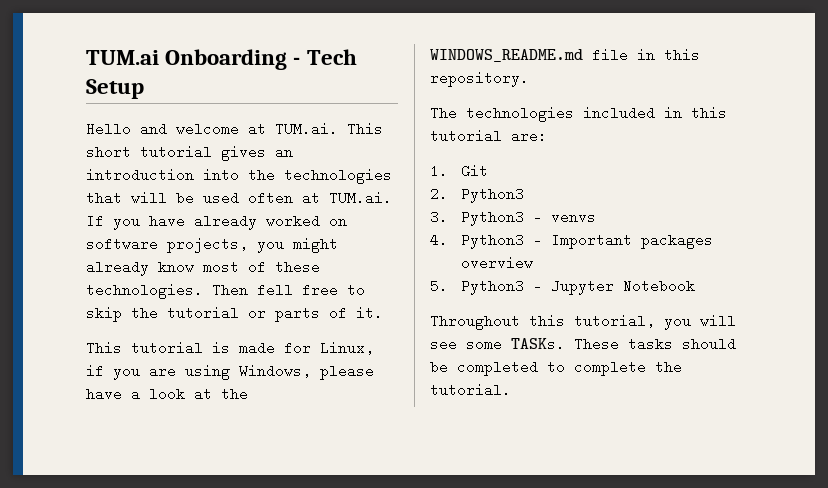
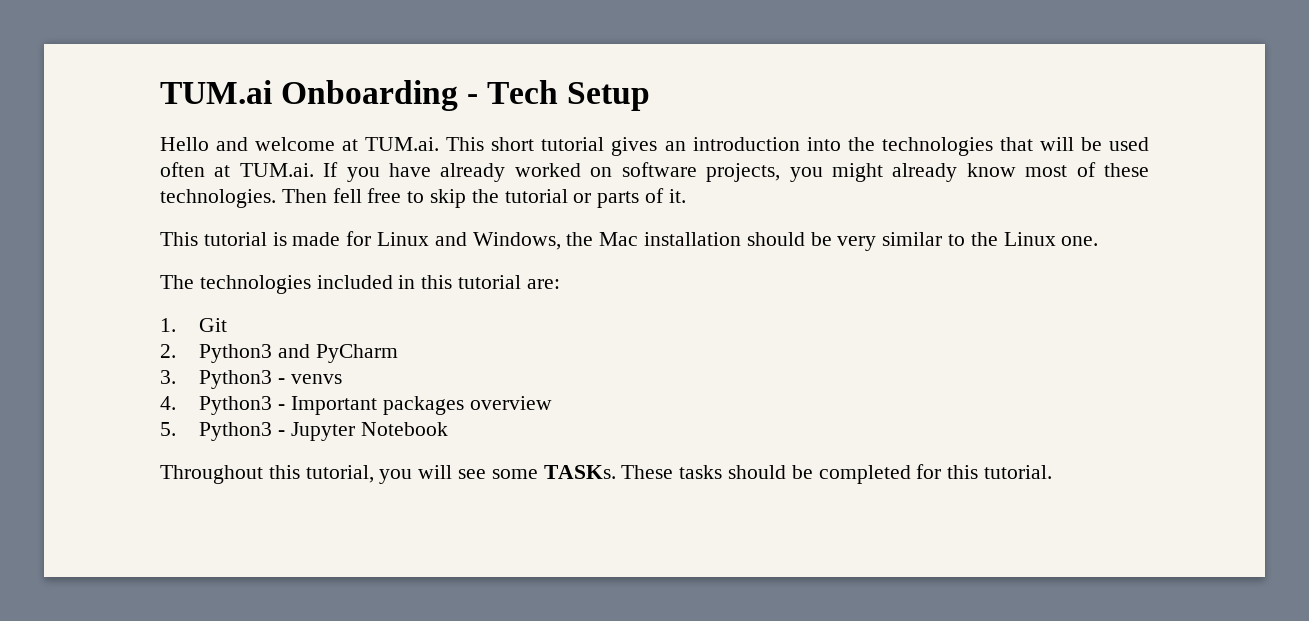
[320,341,374,355] [86,364,374,380] [86,387,248,401] [430,48,700,62] [430,71,529,87] Linux, if you are using Windows, please have a look at the WINDOWS_README.md file in this repository. -> [377,232,1099,251] Linux and Windows, the Mac installation should be very similar to the Linux one.
(525, 195) none -> [278,344,399,363] and PyCharm
[547,360,682,376] to complete the -> [916,464,979,479] for this

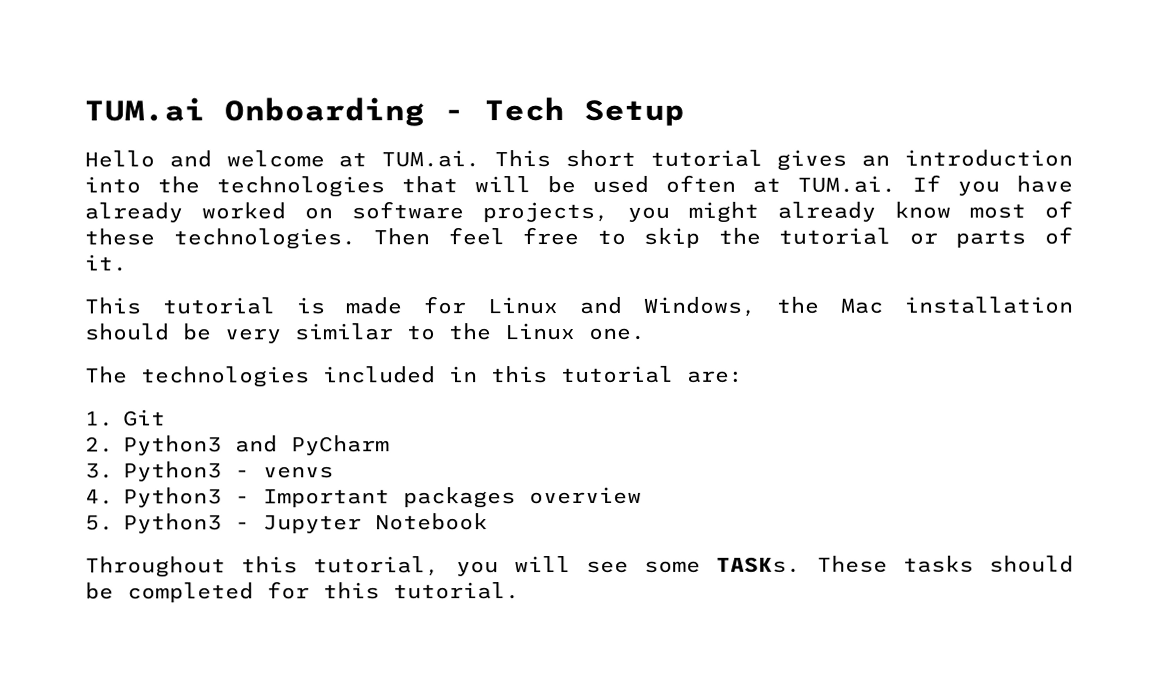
[332,188,362,203] fell -> [447,227,505,246] feel

